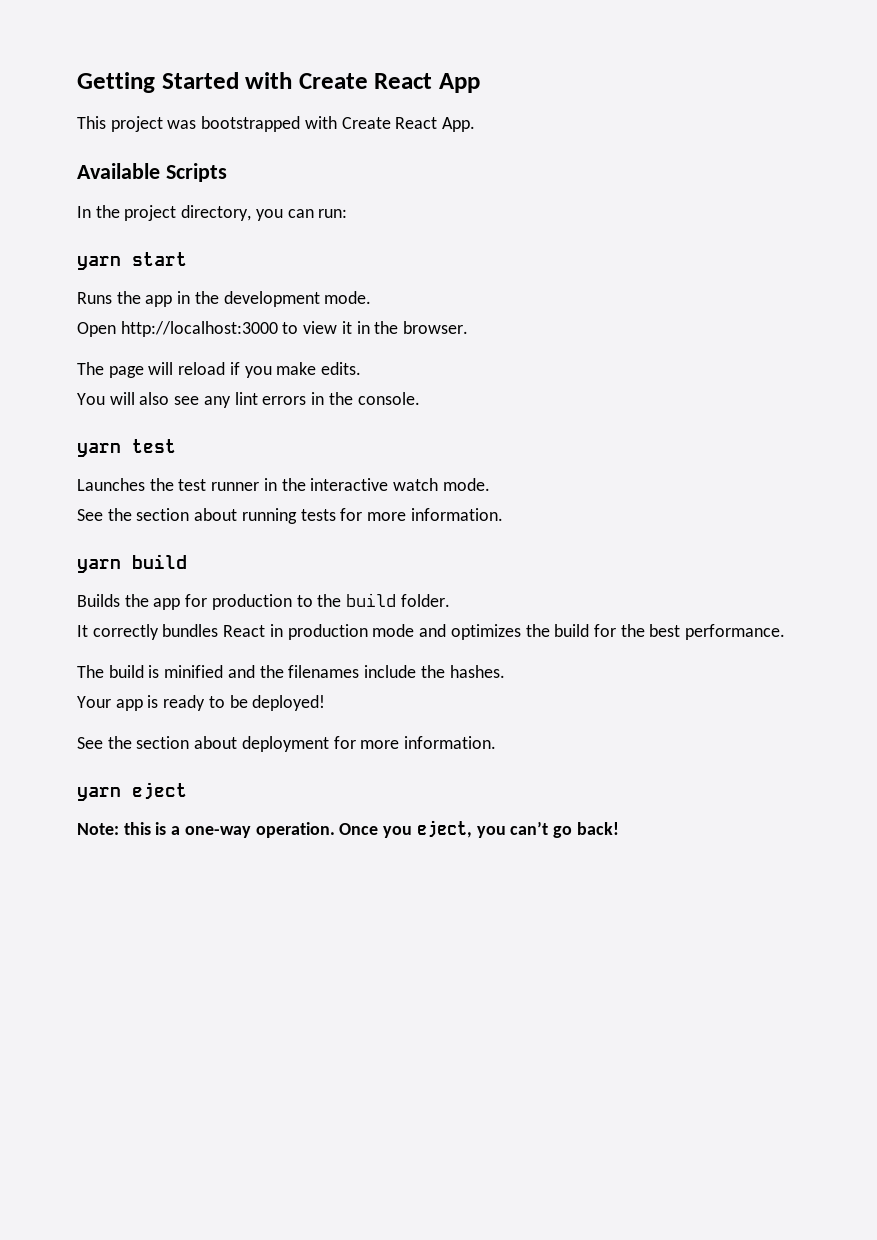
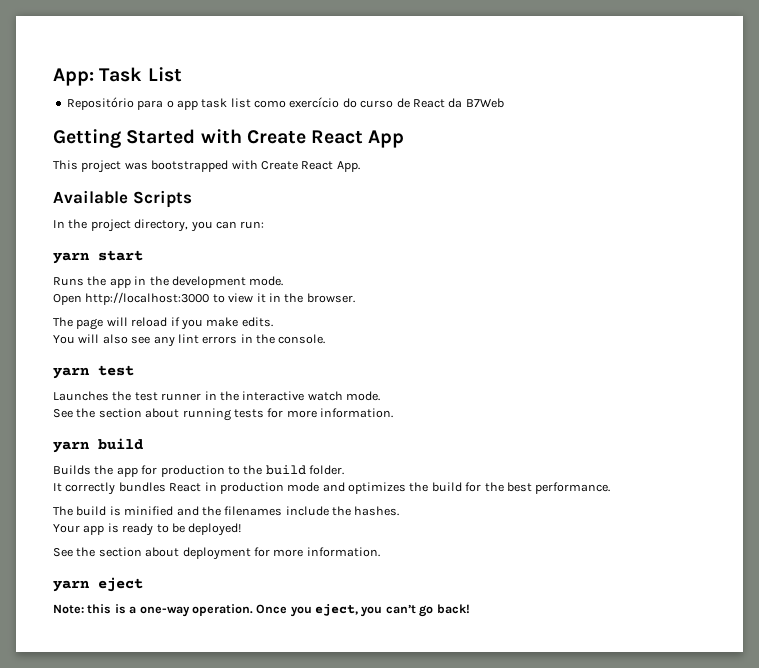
(77, 82) none -> [53,67,182,86] [66,97,504,110] App: Task List // Repositório para o app task list como exercício do curso de React da B7Web //

